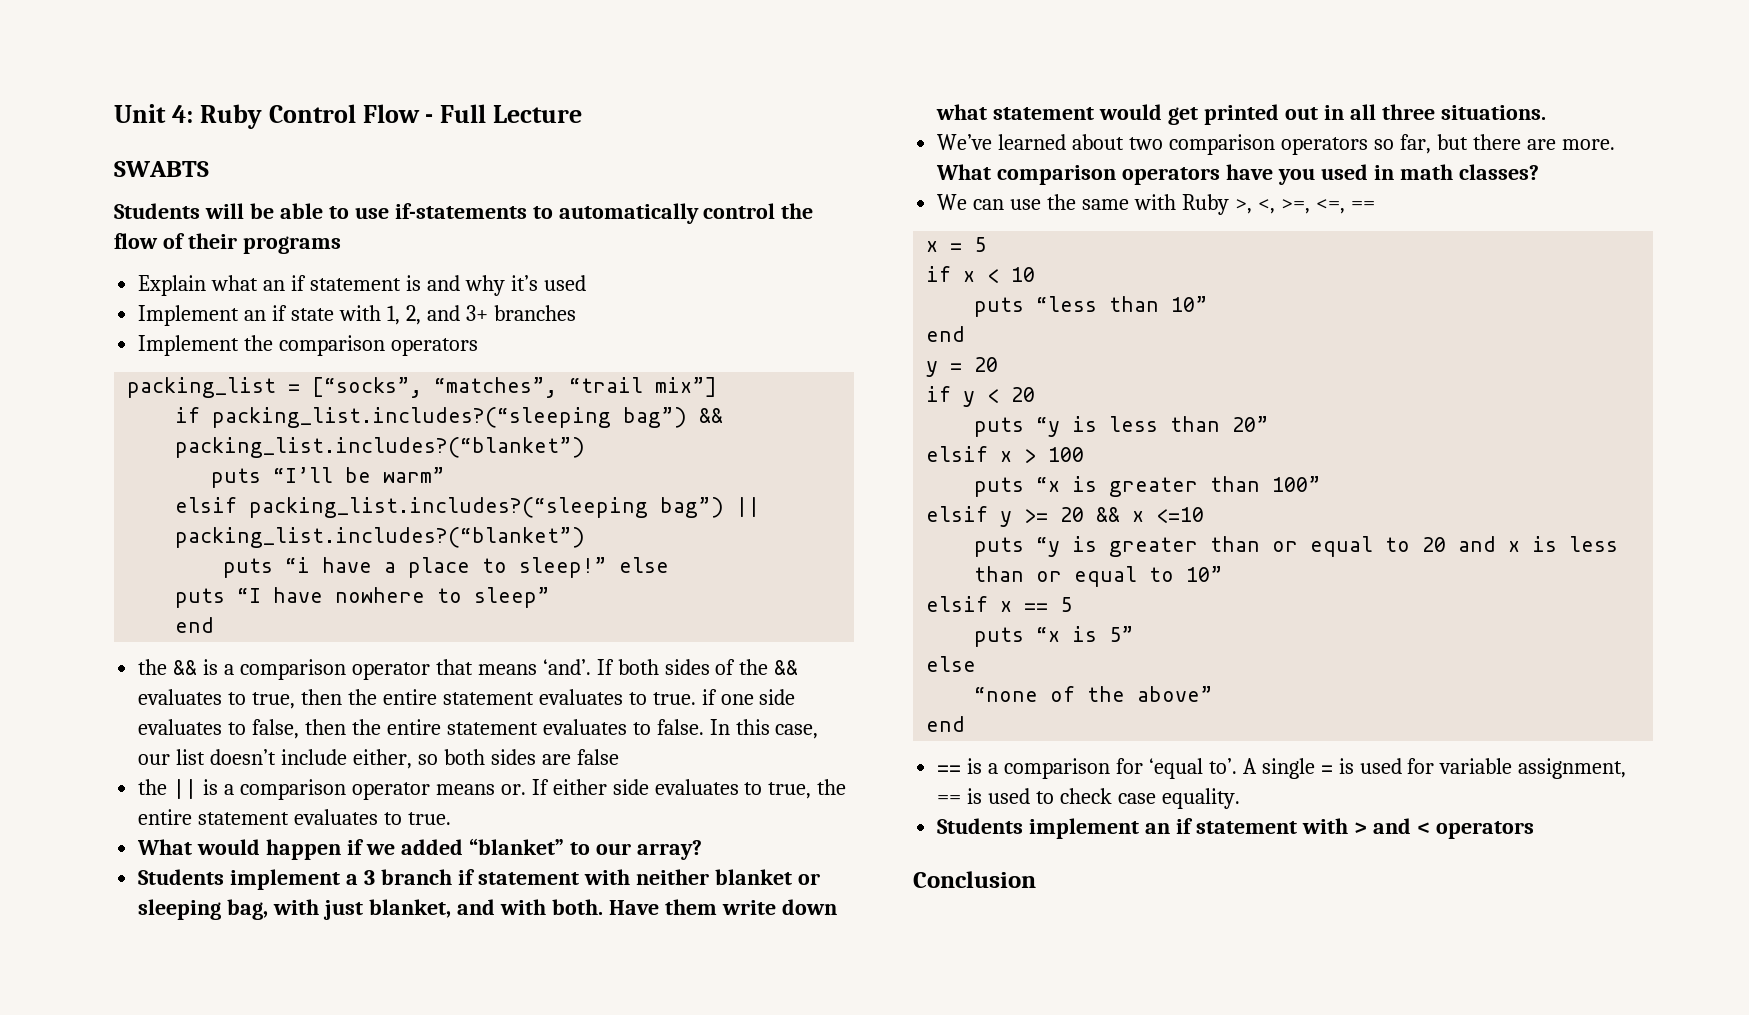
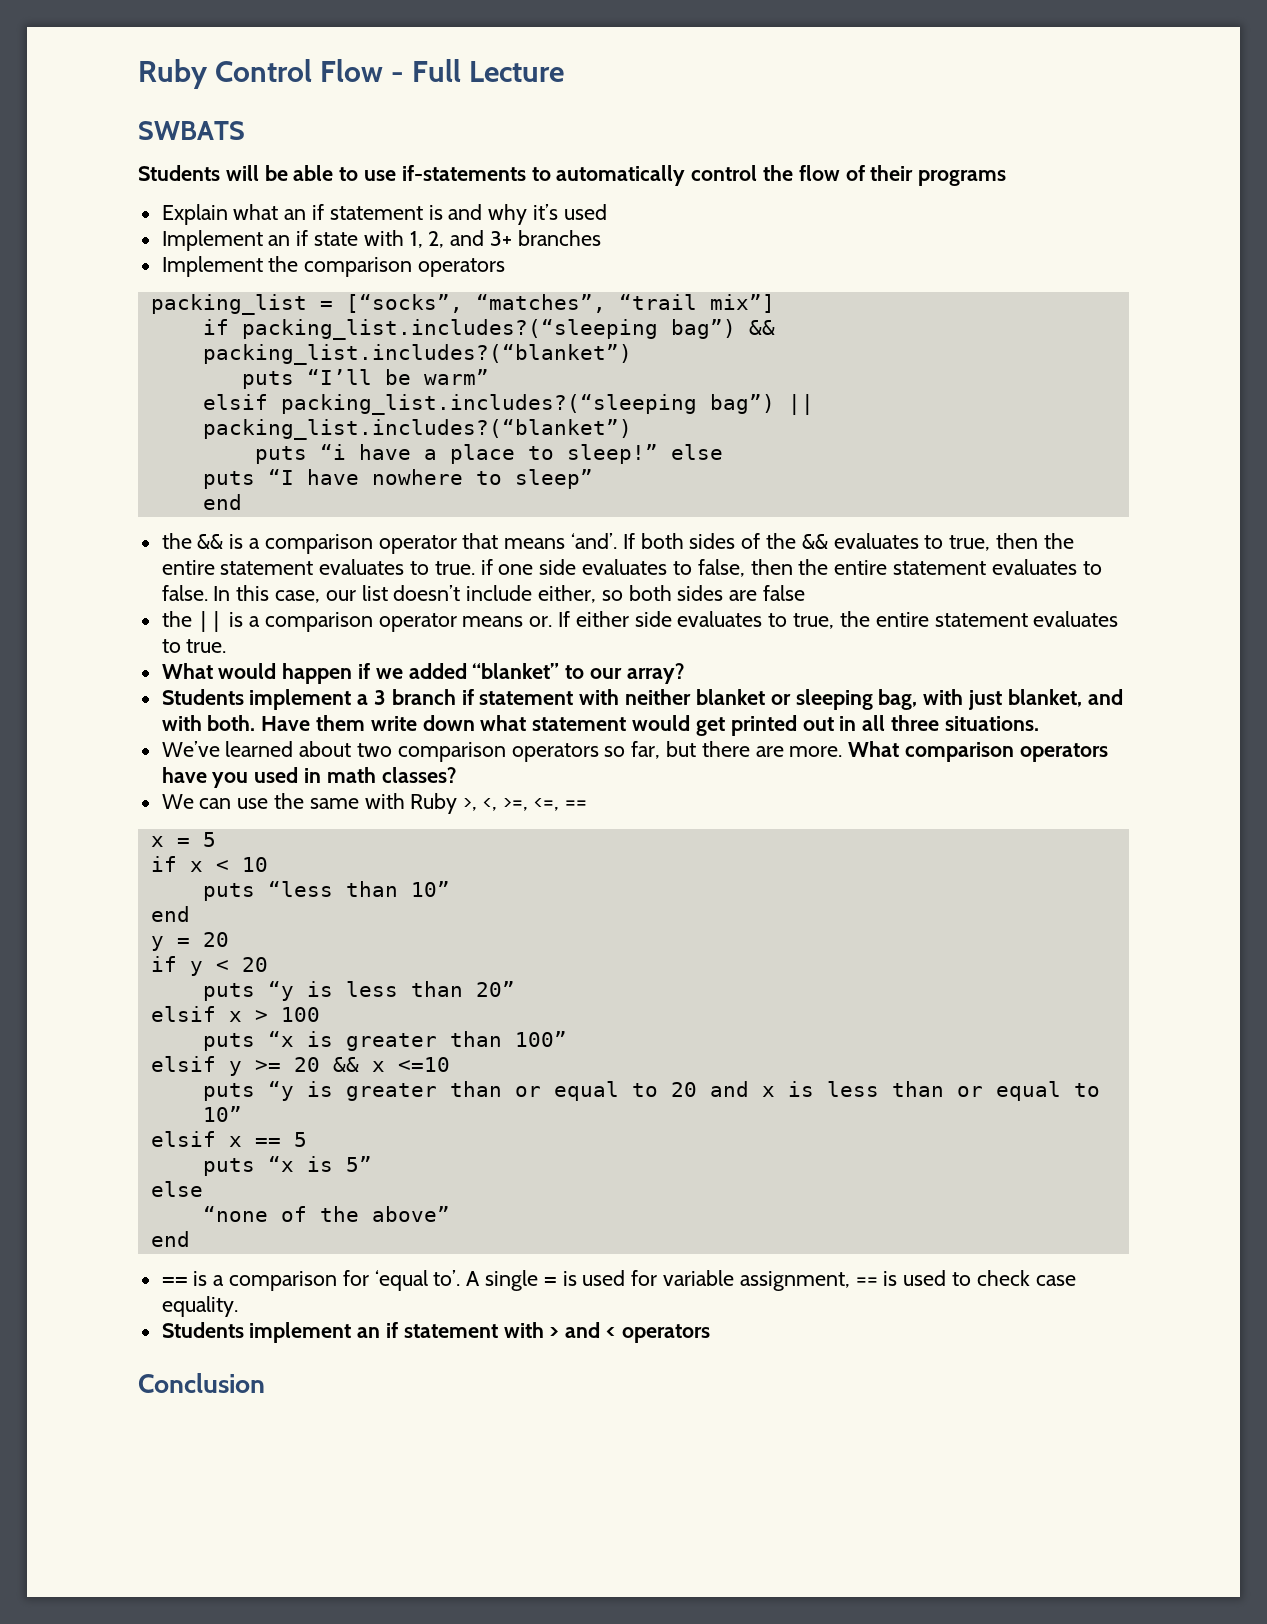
[114,104,193,123] Unit 4: -> (138, 74) none
[114,161,209,177] SWABTS -> [138,121,245,140] SWBATS

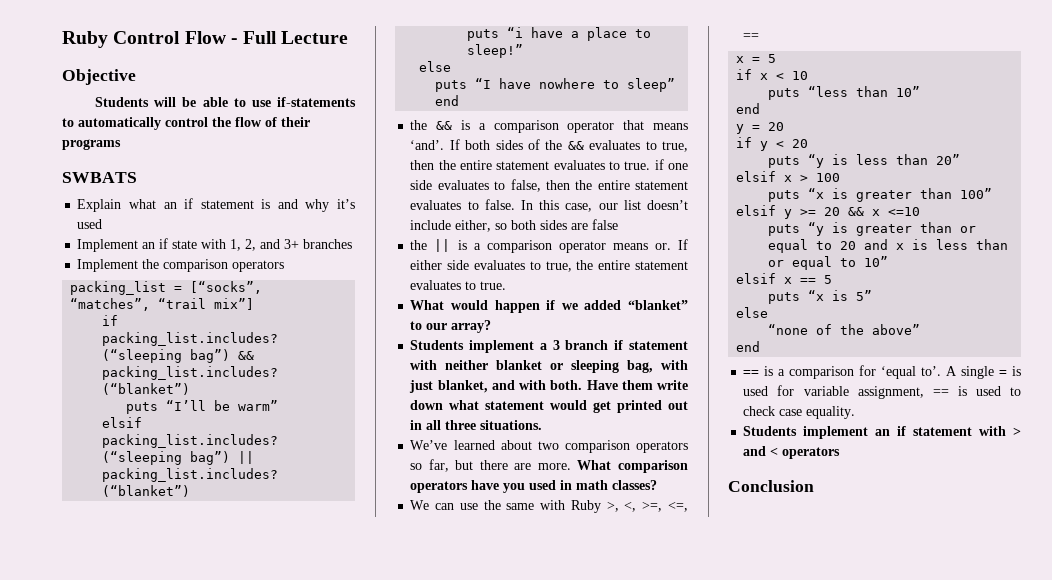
[138,121,245,140] SWBATS -> [62,69,136,85] Objective
(1007, 178) none -> [62,172,137,183] // SWBATS
(658, 454) none -> (524, 51) //

